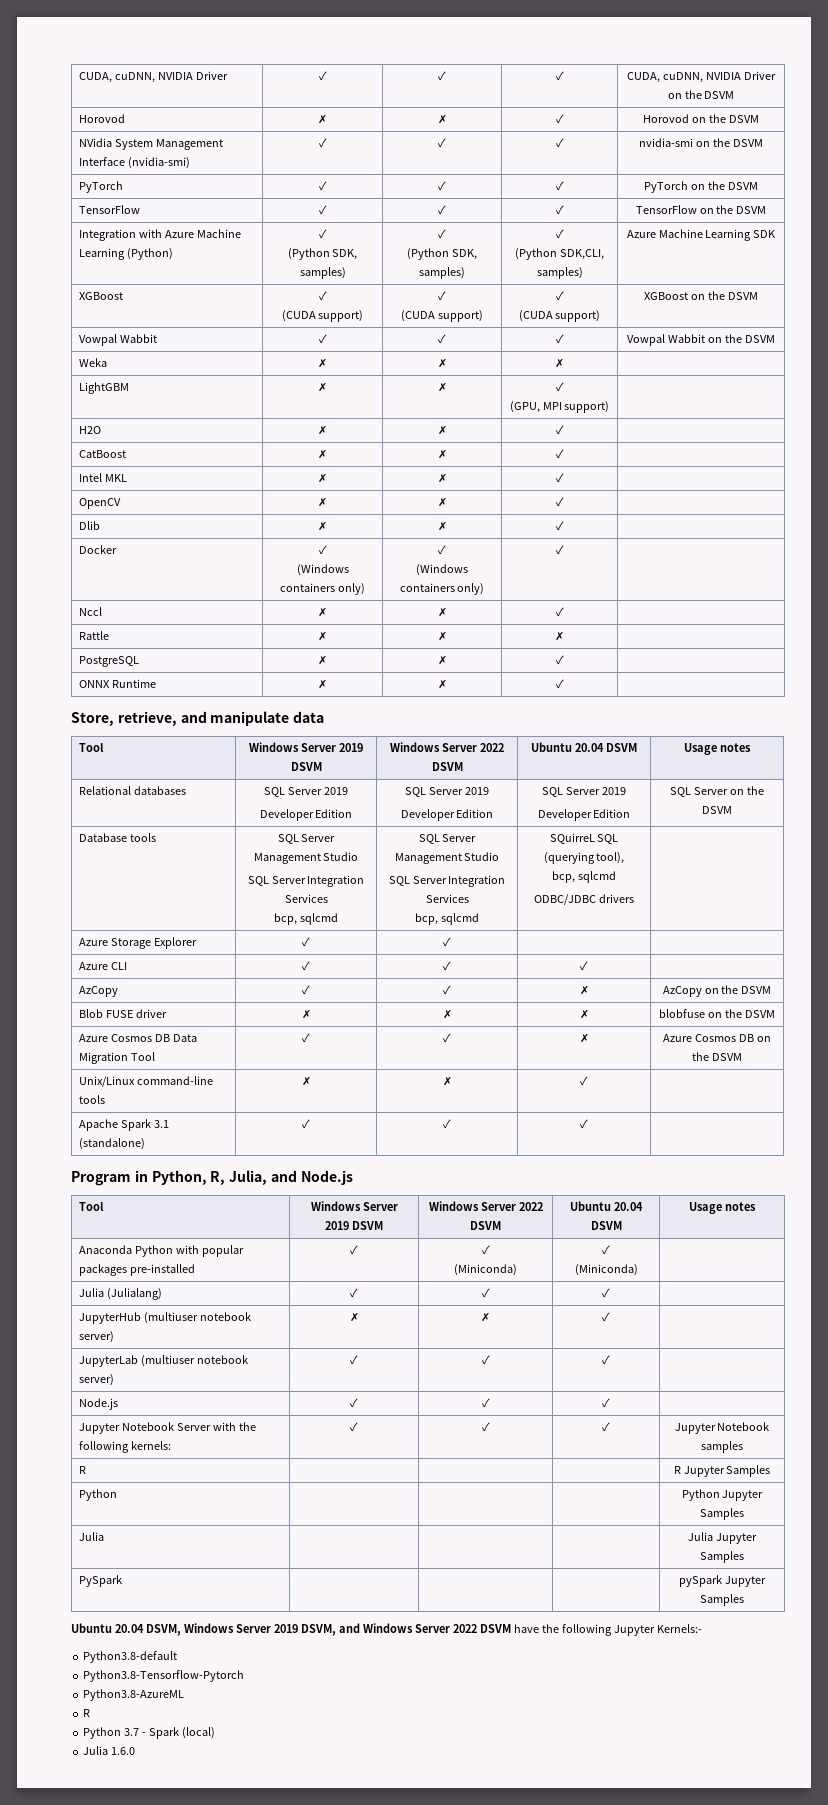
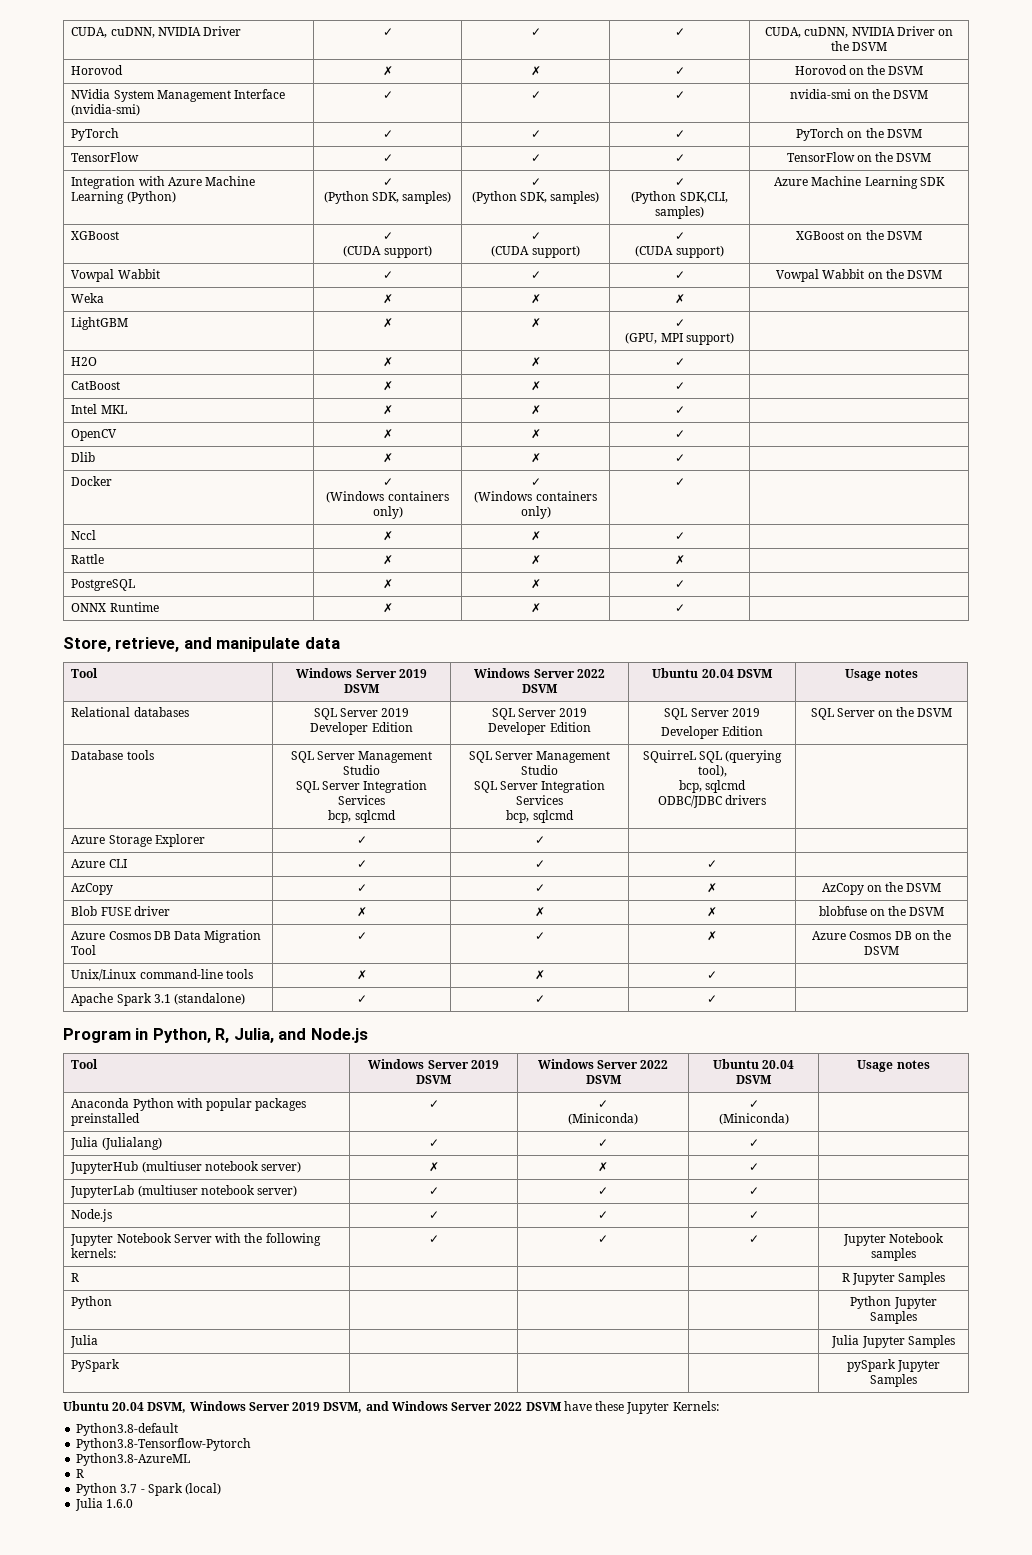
[130,1264,196,1276] pre-installed -> [71,1113,141,1126] preinstalled
[541,1624,702,1636] the following Jupyter Kernels:- -> [595,1401,719,1414] these Jupyter Kernels:

